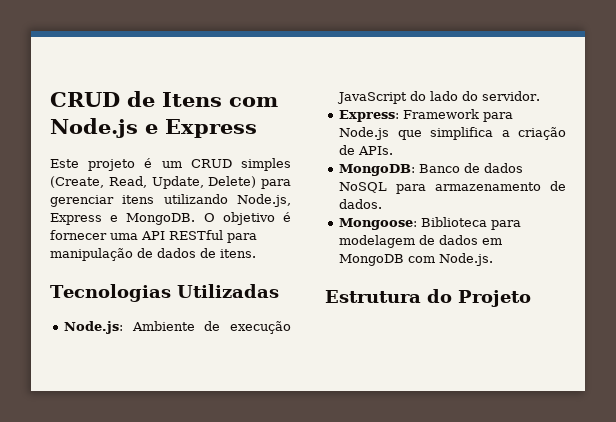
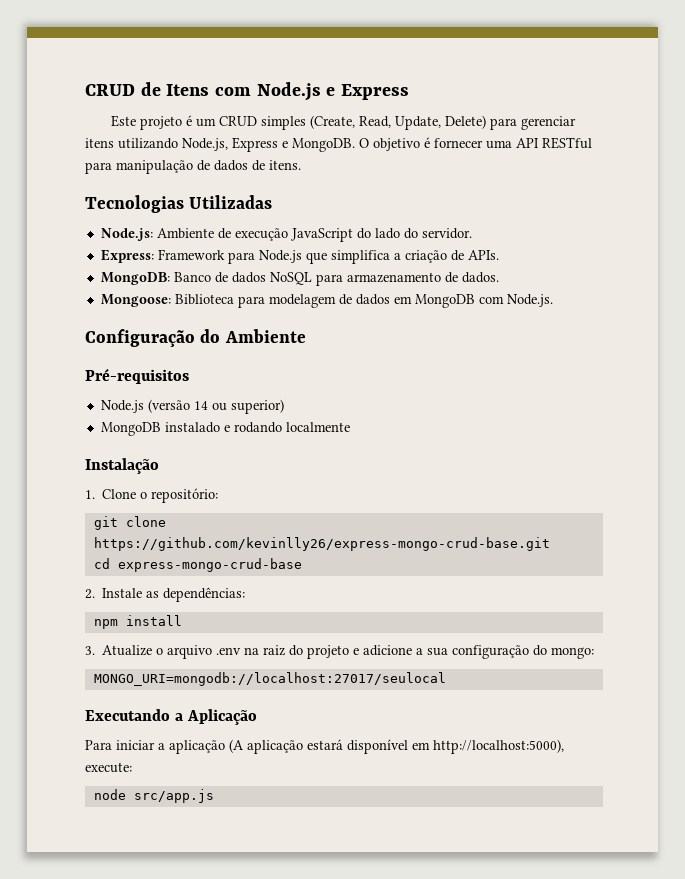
[325,289,531,307] Estrutura do Projeto -> [85,329,306,347] [85,368,189,384] [100,399,284,414] [100,422,350,436] [85,458,159,474] [85,488,219,503] [93,516,166,530] [93,537,550,551] [93,558,302,572] [85,587,246,602] [93,615,182,629] [85,645,595,659] [93,672,446,686] [85,709,257,725] [85,739,564,754] [85,762,132,773] [93,789,214,803] Configuração do Ambiente // Pré-requisitos // Node.js (versão 14 ou superior) // MongoDB instalado e rodando localmente // Instalação // 1. Clone o repositório: // git clone https://github.com/kevinlly26/express-mongo-crud-base.git // cd express-mongo-crud-base // 2. Instale as dependências: // npm install // 3. Atualize o arquivo .env na raiz do projeto e adicione a sua configuração do mongo: // MONGO_URI=mongodb://localhost:27017/seulocal // Executando a Aplicação // Para iniciar a aplicação (A aplicação estará disponível em http://localhost:5000), execute: // node src/app.js

